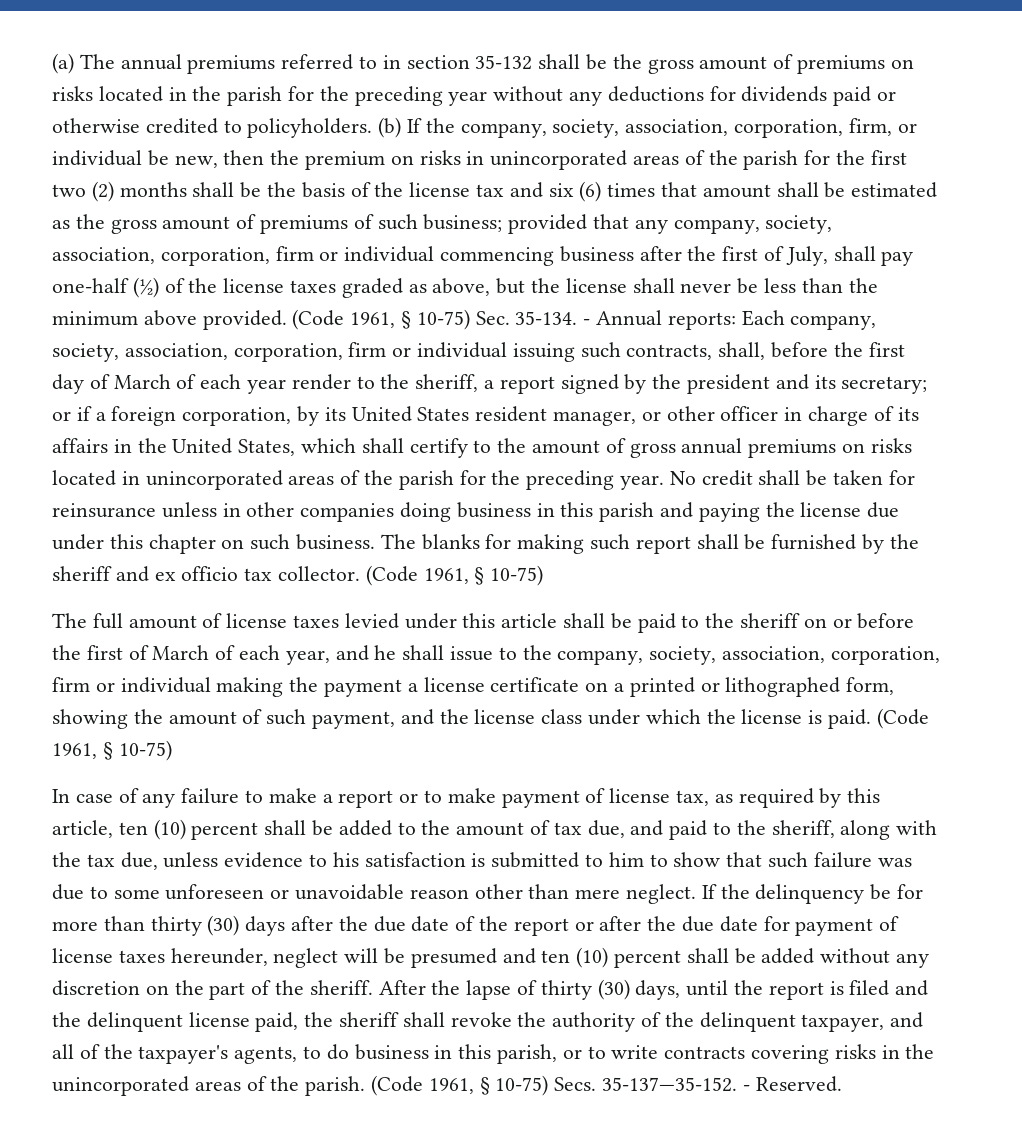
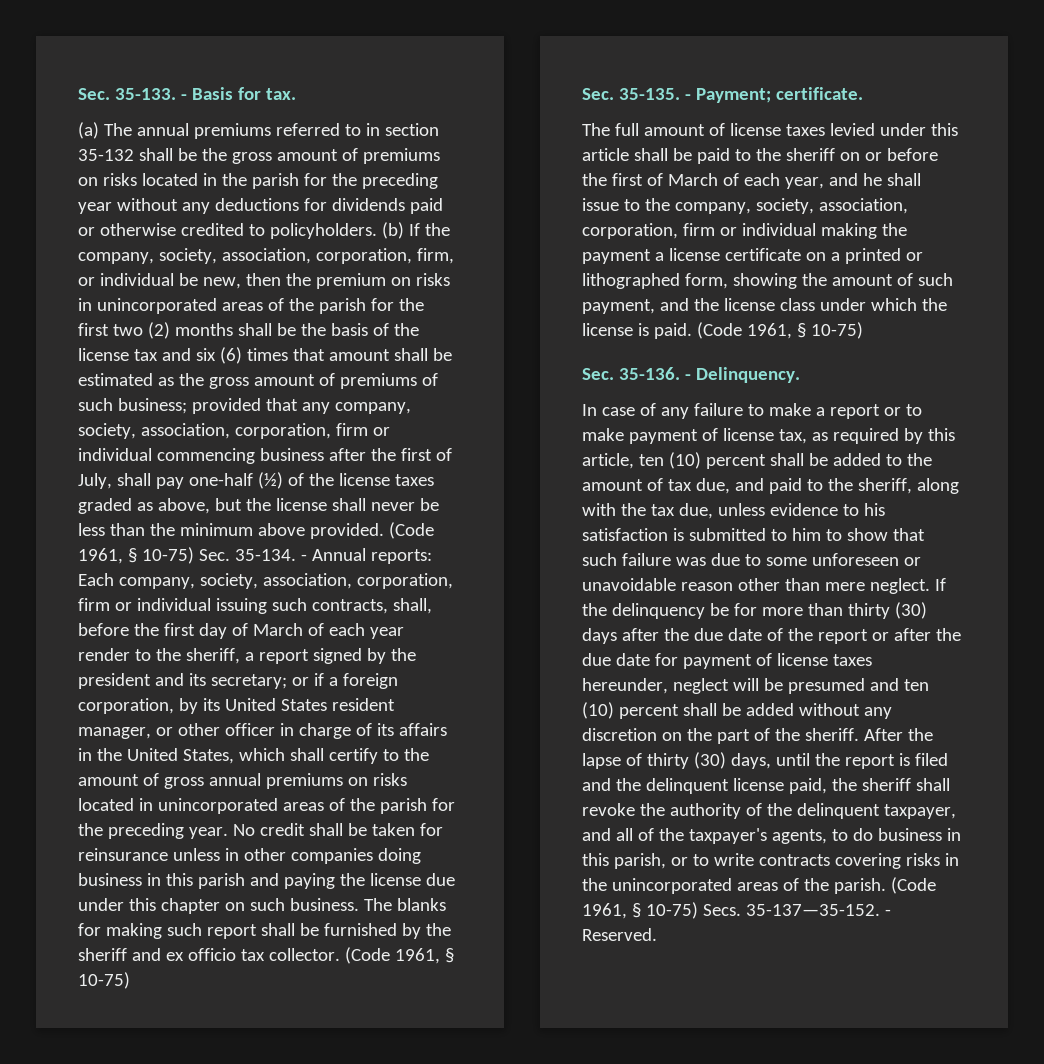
(52, 63) none -> [78,87,296,100] Sec. 35-133. - Basis for tax. //
(544, 575) none -> [582,87,863,103] // Sec. 35-135. - Payment; certificate.
(172, 750) none -> [582,367,800,383] // Sec. 35-136. - Delinquency.

